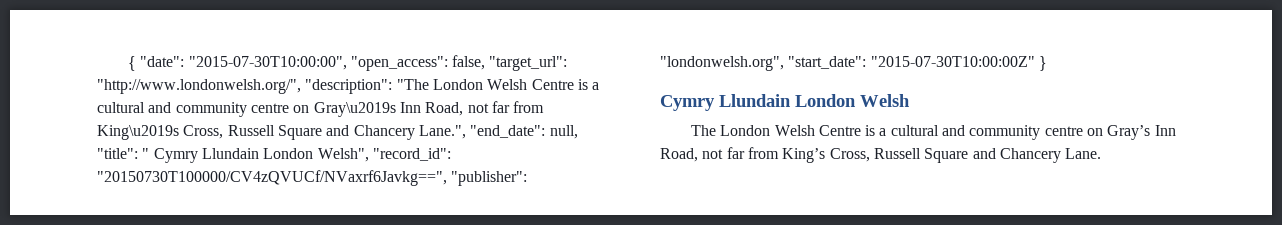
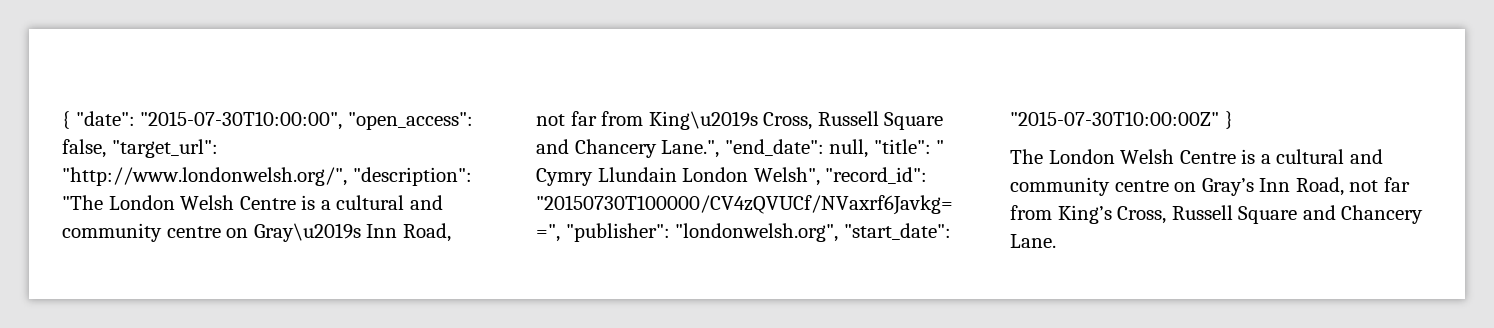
[660,94,910,111] // Cymry Llundain London Welsh -> (1233, 120) none

